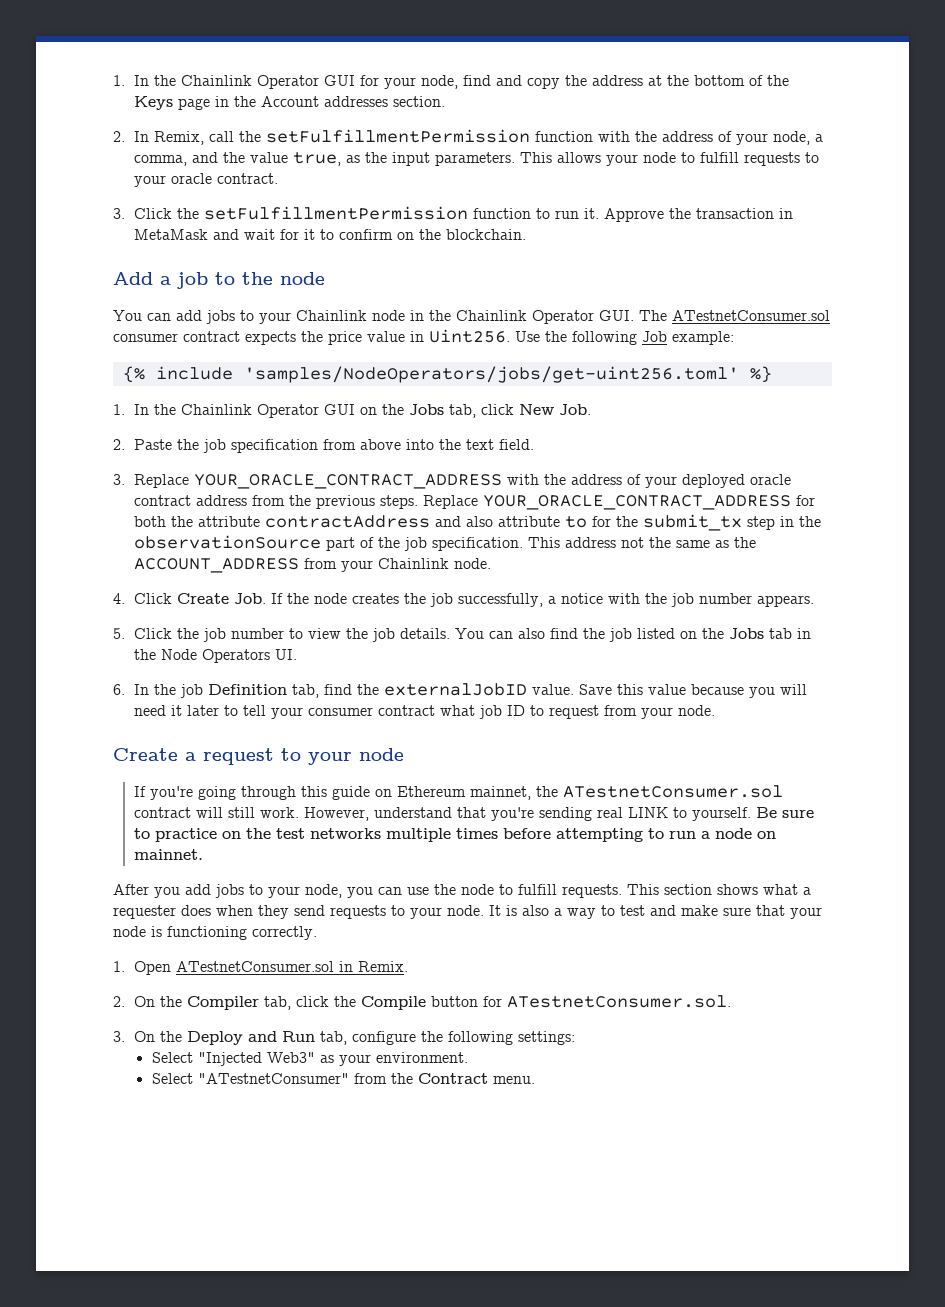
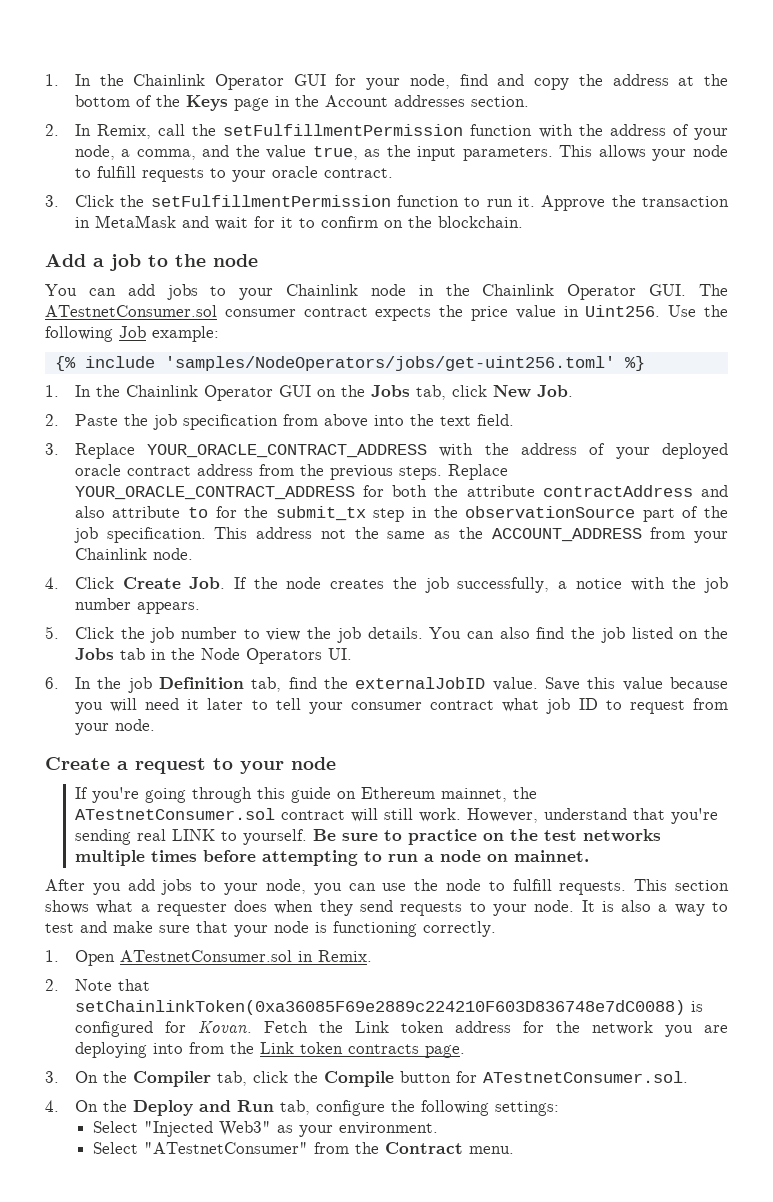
(125, 1001) none -> [74,979,150,991] [74,1000,703,1015] [74,1021,728,1037] [74,1042,465,1058] [45,1071,59,1083] Note that setChainlinkToken(0xa36085F69e2889c224210F603D836748e7dC0088) is configured for Kovan. Fetch the Link token address for the network you are deploying into from the Link token contracts page. // 3.
[113,1031,125,1042] 3. -> [45,1100,59,1112] 4.

